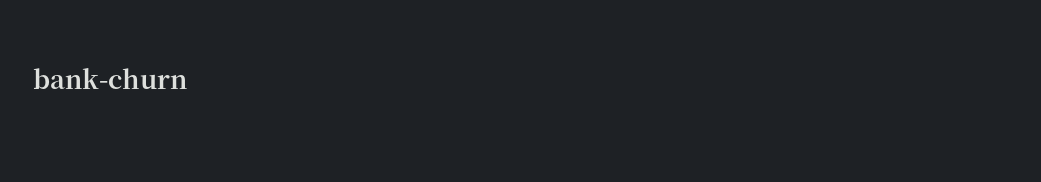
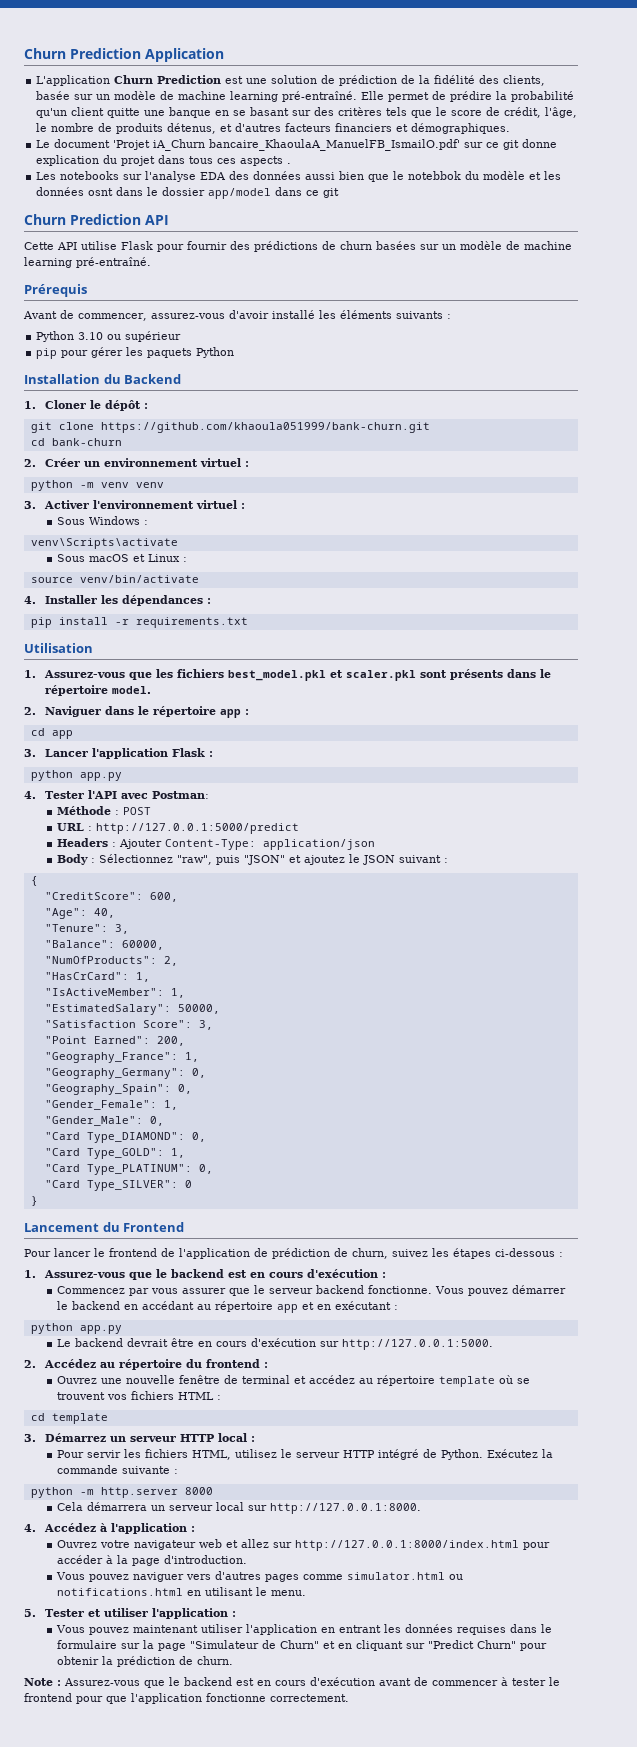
[33,68,187,89] bank-churn -> [24,48,224,62] [36,75,546,86] [36,91,575,102] [36,107,578,118] [36,123,511,134] [36,139,558,151] [36,155,292,166] [36,171,562,182] [36,187,340,199] [24,214,169,225] [24,241,572,252] [24,257,151,268] [24,284,87,297] [23,310,451,321] [36,331,182,342] [36,347,235,359] [24,374,182,384] [24,400,149,411] [30,422,430,433] [30,438,122,446] [24,458,250,467] [30,480,164,491] [24,500,246,509] [57,516,149,525] [30,538,178,549] [57,554,188,562] [30,575,199,583] [24,595,212,606] [30,617,248,628] [24,643,93,653] [24,669,552,681] [45,685,152,696] [24,706,250,718] [30,728,73,739] [24,748,214,759] [30,770,122,781] [24,790,210,799] [57,806,152,815] [57,823,300,834] [57,838,376,850] [57,854,449,865] [30,876,38,886] [44,892,178,902] [44,908,115,919] [44,924,129,934] [44,940,164,950] [44,956,178,966] [44,972,150,982] [44,988,185,998] [44,1004,220,1015] [44,1020,213,1030] [44,1036,185,1046] [44,1052,199,1063] [44,1068,206,1079] [44,1084,192,1095] [44,1100,178,1110] [44,1116,164,1126] [44,1132,206,1143] [44,1148,185,1159] [44,1164,213,1175] [44,1180,192,1191] [30,1196,38,1206] [24,1222,185,1232] [24,1248,563,1259] [24,1269,387,1280] [57,1285,567,1296] [57,1301,399,1313] [30,1323,122,1334] [57,1338,494,1350] [24,1359,269,1370] [57,1375,531,1387] [57,1391,222,1400] [30,1413,108,1424] [24,1433,256,1442] [57,1449,554,1460] [57,1465,179,1474] [30,1487,213,1498] [57,1502,422,1514] [24,1523,196,1534] [57,1539,551,1551] [57,1555,248,1566] [56,1571,464,1582] [57,1587,307,1596] [24,1608,237,1619] [56,1624,553,1635] [57,1640,548,1651] [57,1656,234,1667] [24,1677,560,1688] [24,1693,349,1704] Churn Prediction Application // L'application Churn Prediction est une solution de prédiction de la fidélité des clients, basée sur un modèle de machine learning pré-entraîné. Elle permet de prédire la probabilité qu'un client quitte une banque en se basant sur des critères tels que le score de crédit, l'âge, le nombre de produits détenus, et d'autres facteurs financiers et démographiques. // Le document 'Projet iA_Churn bancaire_KhaoulaA_ManuelFB_IsmailO.pdf' sur ce git donne explication du projet dans tous ces aspects . // Les notebooks sur l'analyse EDA des données aussi bien que le notebbok du modèle et les données osnt dans le dossier app/model dans ce git // Churn Prediction API // Cette API utilise Flask pour fournir des prédictions de churn basées sur un modèle de machine learning pré-entraîné. // Prérequis // Avant de commencer, assurez-vous d'avoir installé les éléments suivants : // Python 3.10 ou supérieur // pip pour gérer les paquets Python // Installation du Backend // 1. Cloner le dépôt : // git clone https://github.com/khaoula051999/bank-churn.git // cd bank-churn // 2. Créer un environnement virtuel : // python -m venv venv // 3. Activer l'environnement virtuel : // Sous Windows : // venv\Scripts\activate // Sous macOS et Linux : // source venv/bin/activate // 4. Installer les dépendances : // pip install -r requirements.txt // Utilisation // 1. Assurez-vous que les fichiers best_model.pkl et scaler.pkl sont présents dans le répertoire model. // 2. Naviguer dans le répertoire app : // cd app // 3. Lancer l'application Flask : // python app.py // 4. Tester l'API avec Postman: // Méthode : POST // URL : http://127.0.0.1:5000/predict // Headers : Ajouter Content-Type: application/json // Body : Sélectionnez "raw", puis "JSON" et ajoutez le JSON suivant : // { // "CreditScore": 600, // "Age": 40, // "Tenure": 3, // "Balance": 60000, // "NumOfProducts": 2, // "HasCrCard": 1, // "IsActiveMember": 1, // "EstimatedSalary": 50000, // "Satisfaction Score": 3, // "Point Earned": 200, // "Geography_France": 1, // "Geography_Germany": 0, // "Geography_Spain": 0, // "Gender_Female": 1, // "Gender_Male": 0, // "Card Type_DIAMOND": 0, // "Card Type_GOLD": 1, // "Card Type_PLATINUM": 0, // "Card Type_SILVER": 0 // } // Lancement du Frontend // Pour lancer le frontend de l'application de prédiction de churn, suivez les étapes ci-dessous : // 1. Assurez-vous que le backend est en cours d'exécution : // Commencez par vous assurer que le serveur backend fonctionne. Vous pouvez démarrer le backend en accédant au répertoire app et en exécutant : // python app.py // Le backend devrait être en cours d'exécution sur http://127.0.0.1:5000. // 2. Accédez au répertoire du frontend : // Ouvrez une nouvelle fenêtre de terminal et accédez au répertoire template où se trouvent vos fichiers HTML : // cd template // 3. Démarrez un serveur HTTP local : // Pour servir les fichiers HTML, utilisez le serveur HTTP intégré de Python. Exécutez la commande suivante : // python -m http.server 8000 // Cela démarrera un serveur local sur http://127.0.0.1:8000. // 4. Accédez à l'application : // Ouvrez votre navigateur web et allez sur http://127.0.0.1:8000/index.html pour accéder à la page d'introduction. // Vous pouvez naviguer vers d'autres pages comme simulator.html ou notifications.html en utilisant le menu. // 5. Tester et utiliser l'application : // Vous pouvez maintenant utiliser l'application en entrant les données requises dans le formulaire sur la page "Simulateur de Churn" et en cliquant sur "Predict Churn" pour obtenir la prédiction de churn. // Note : Assurez-vous que le backend est en cours d'exécution avant de commencer à tester le frontend pour que l'application fonctionne correctement.

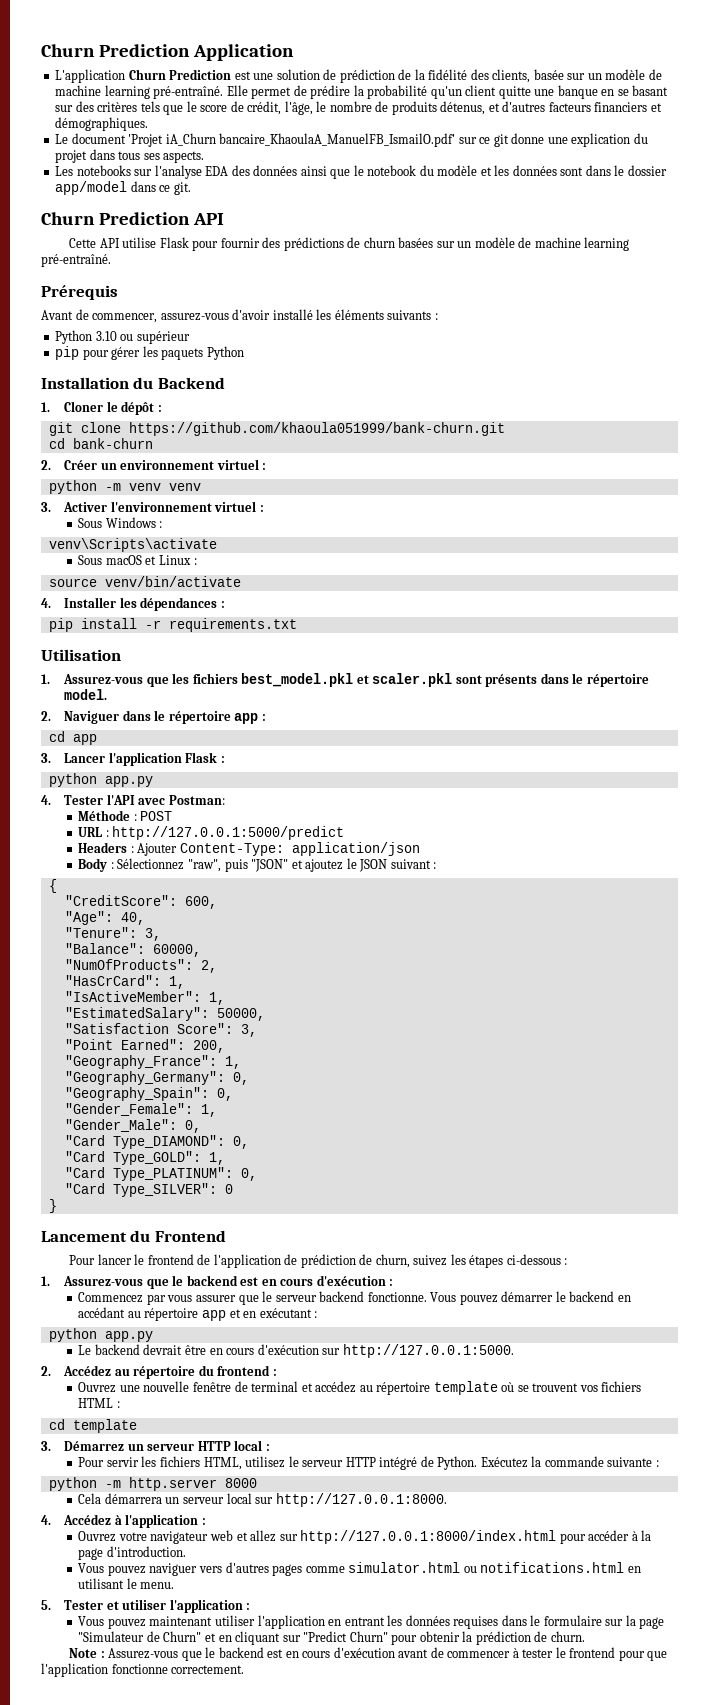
(558, 143) none -> [547,137,568,144] une
[217,156,292,166] ces aspects . -> [143,151,205,163] ses aspects.
[305,171,462,182] aussi bien que le notebbok -> [300,165,417,179] ainsi que le notebook
[88,188,114,196] osnt -> [560,167,584,176] sont
[323,188,340,198] git -> [173,182,191,195] git.

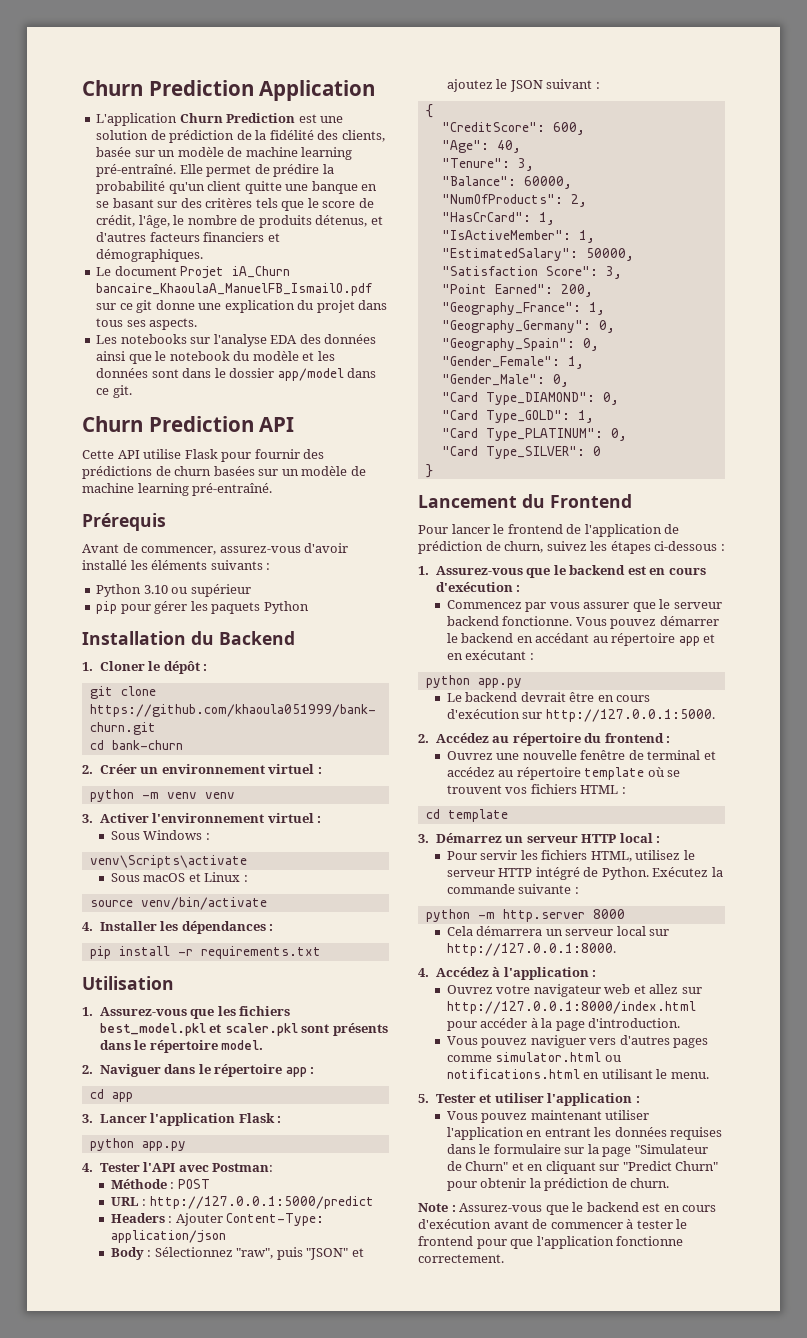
[128,133,456,147] 'Projet iA_Churn bancaire_KhaoulaA_ManuelFB_IsmailO.pdf' -> [180,266,291,279] [96,283,373,296] Projet iA_Churn bancaire_KhaoulaA_ManuelFB_IsmailO.pdf

